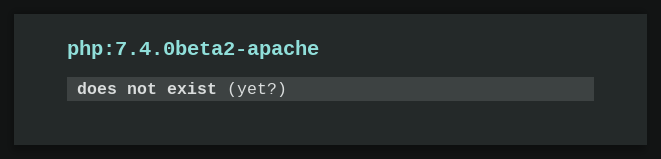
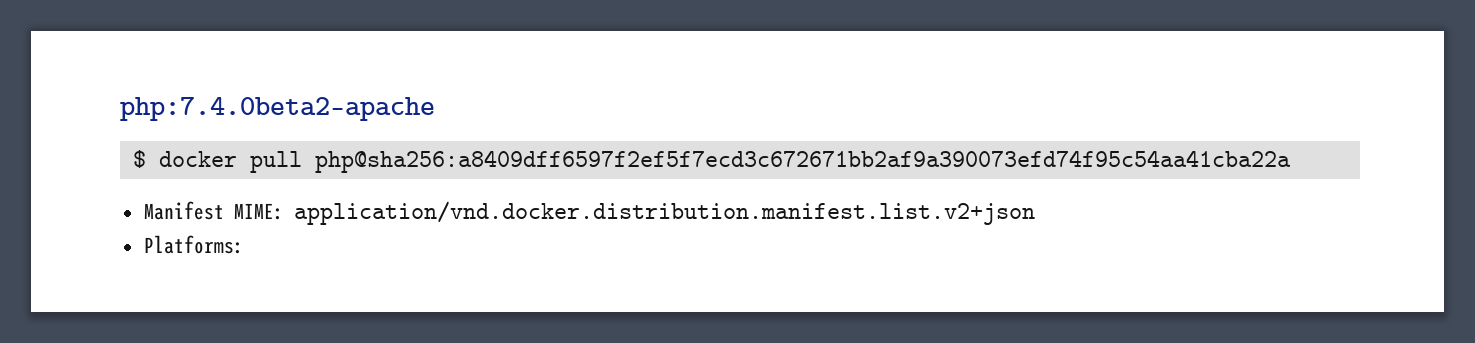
[76,82,287,97] does not exist (yet?) -> [132,150,1291,173] [143,201,1035,225] [143,235,244,254] $ docker pull php@sha256:a8409dff6597f2ef5f7ecd3c672671bb2af9a390073efd74f95c54aa41cba22a // Manifest MIME: application/vnd.docker.distribution.manifest.list.v2+json // Platforms:

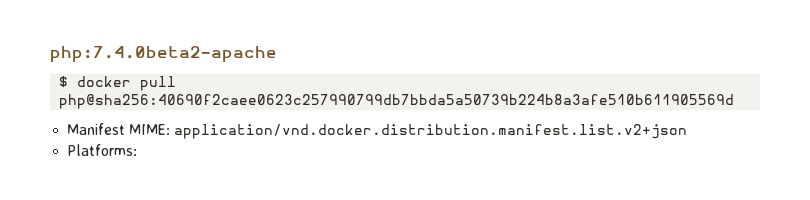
[314,150,1291,173] php@sha256:a8409dff6597f2ef5f7ecd3c672671bb2af9a390073efd74f95c54aa41cba22a -> [59,94,735,109] php@sha256:40690f2caee0623c257990799db7bbda5a50739b224b8a3afe510b611905569d

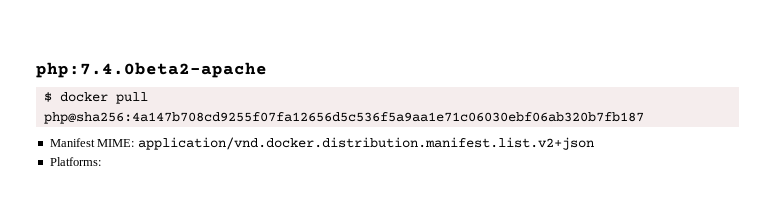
[59,94,735,109] php@sha256:40690f2caee0623c257990799db7bbda5a50739b224b8a3afe510b611905569d -> [43,112,644,124] php@sha256:4a147b708cd9255f07fa12656d5c536f5a9aa1e71c06030ebf06ab320b7fb187

